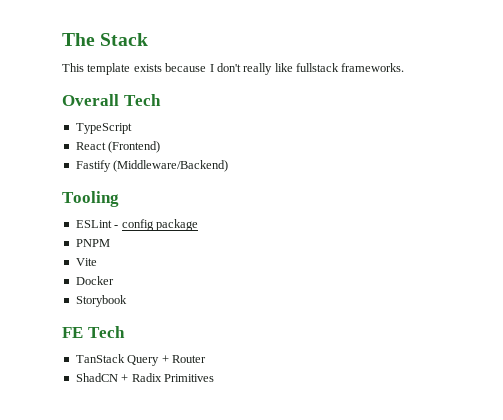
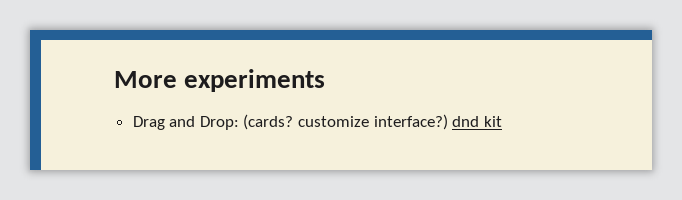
[62,33,149,46] [62,63,405,75] [62,94,161,106] [75,123,132,134] [75,141,161,153] [75,160,229,172] [62,191,119,207] [75,219,198,231] [75,239,110,247] [75,258,97,266] [75,276,114,285] [75,295,127,307] [62,326,125,338] [75,354,206,366] [75,373,214,382] The Stack // This template exists because I don't really like fullstack frameworks. // Overall Tech // TypeScript // React (Frontend) // Fastify (Middleware/Backend) // Tooling // ESLint - config package // PNPM // Vite // Docker // Storybook // FE Tech // TanStack Query + Router // ShadCN + Radix Primitives -> [114,69,326,92] [132,114,502,130] More experiments // Drag and Drop: (cards? customize interface?) dnd kit

